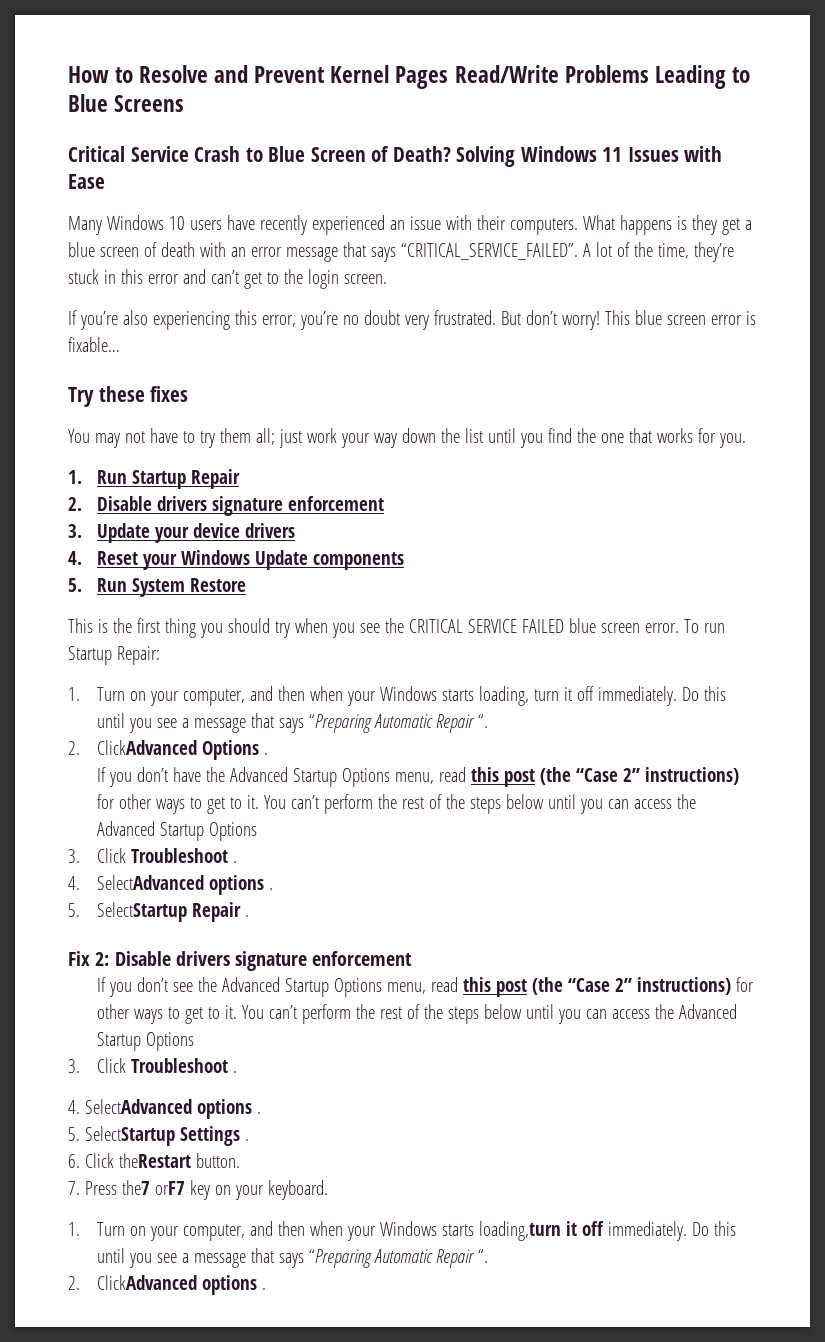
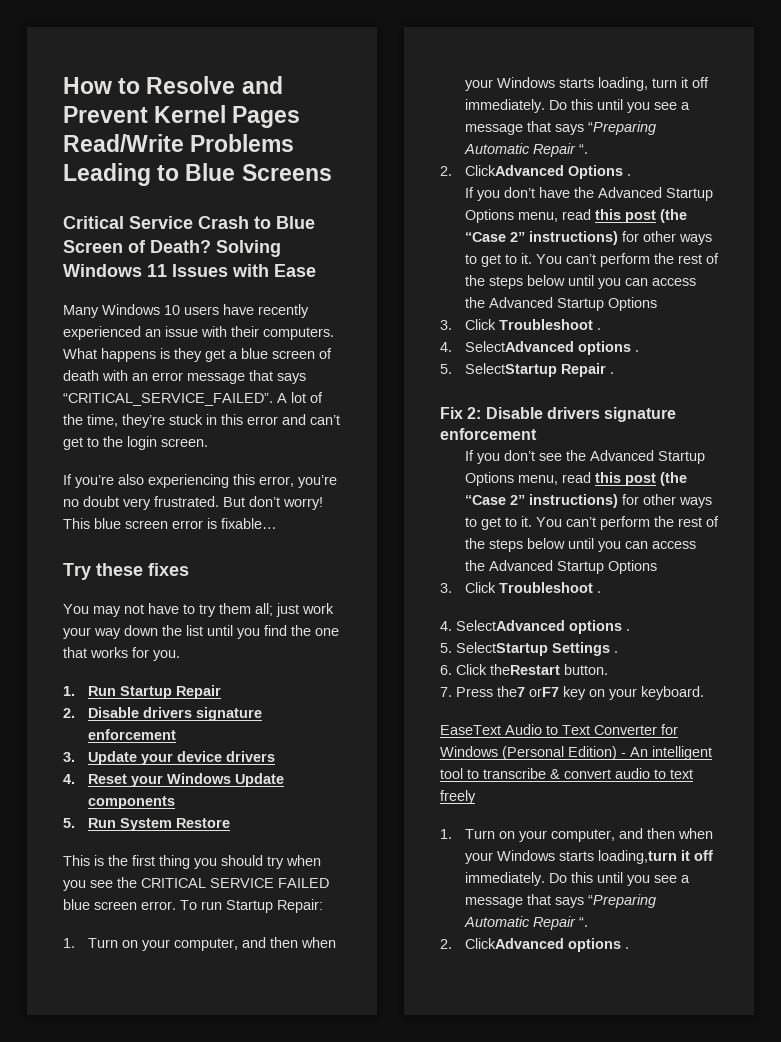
(328, 1190) none -> [440,724,678,735] [440,746,712,760] [440,768,693,779] [440,790,476,804] // EaseText Audio to Text Converter for Windows (Personal Edition) - An intelligent tool to transcribe & convert audio to text freely

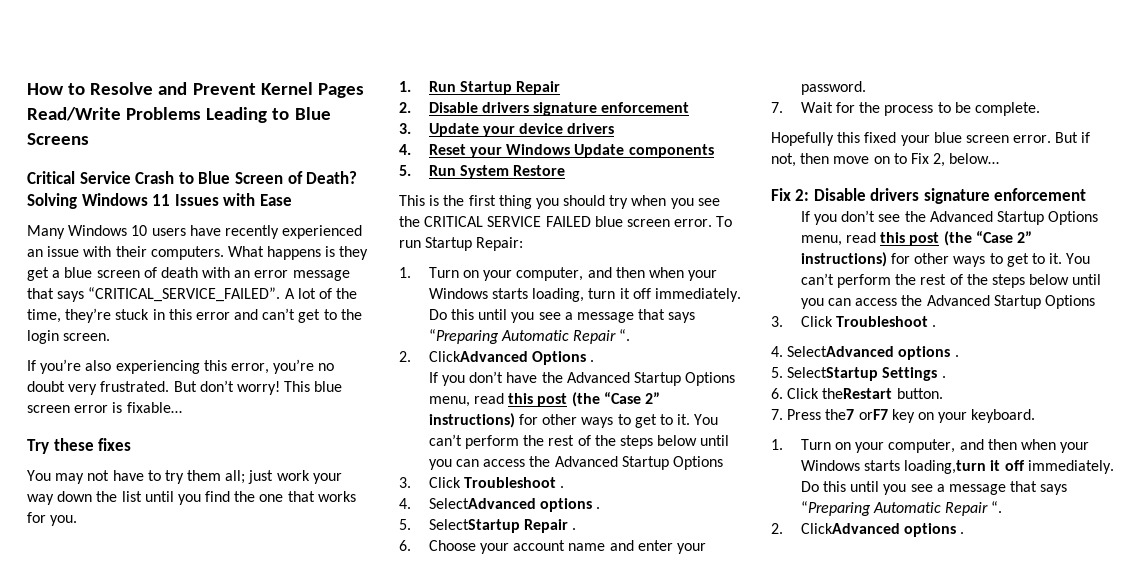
(614, 373) none -> [399,540,707,554] [800,81,866,95] [771,102,1041,116] [771,132,1091,146] [771,153,1000,167] // 6. Choose your account name and enter your password. // 7. Wait for the process to be complete. // Hopefully this fixed your blue screen error. But if not, then move on to Fix 2, below…
[440,724,678,735] [440,746,712,760] [440,768,693,779] [440,790,476,804] // EaseText Audio to Text Converter for Windows (Personal Edition) - An intelligent tool to transcribe & convert audio to text freely -> (1036, 416) none

